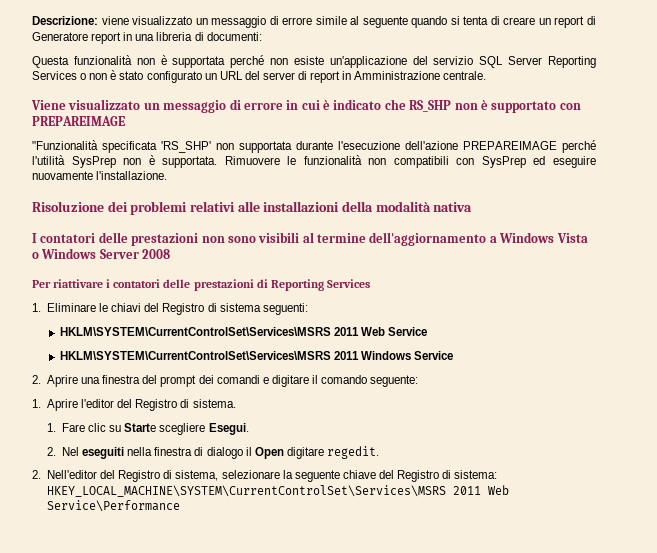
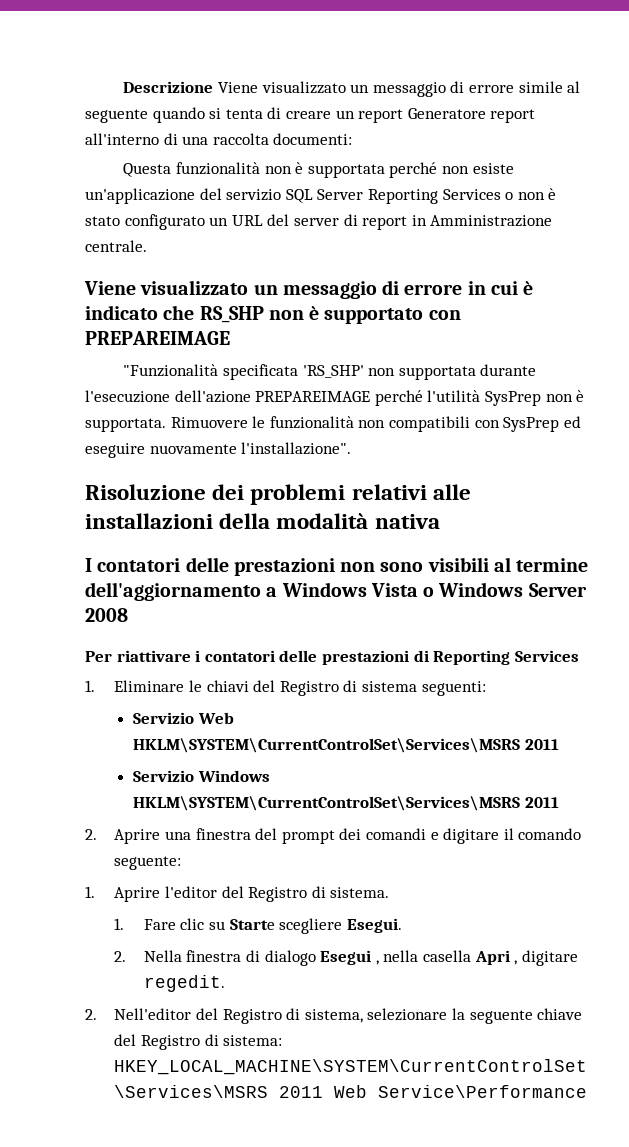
[32,16,129,25] Descrizione: viene -> [123,81,259,93] Descrizione Viene
[586,16,596,25] di -> (404, 116) none
[123,32,204,41] in una libreria di -> [85,133,269,145] all'interno di una raccolta
[96,171,168,180] l'installazione. -> [241,442,352,455] l'installazione".
[59,327,427,336] [59,351,453,360] HKLM\SYSTEM\CurrentControlSet\Services\MSRS 2011 Web Service // HKLM\SYSTEM\CurrentControlSet\Services\MSRS 2011 Windows Service -> [133,712,234,724] [133,738,559,753] [133,770,270,782] [133,796,559,811] Servizio Web HKLM\SYSTEM\CurrentControlSet\Services\MSRS 2011 // Servizio Windows HKLM\SYSTEM\CurrentControlSet\Services\MSRS 2011
[61,447,284,459] Nel eseguiti nella finestra di dialogo il Open -> [143,950,518,966] Nella finestra di dialogo Esegui , nella casella Apri ,

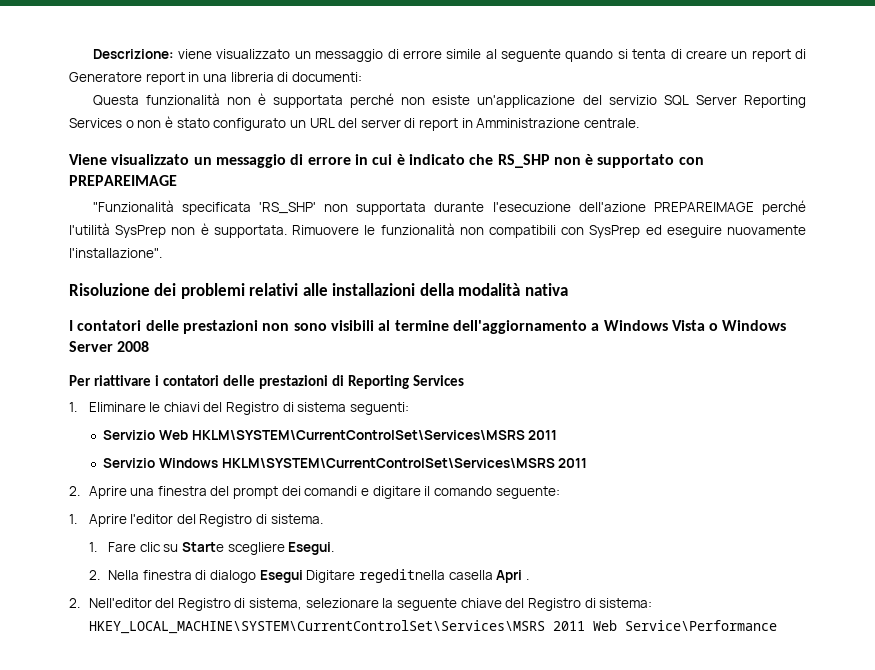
[123,81,259,93] Descrizione Viene -> [92,49,213,59] Descrizione: viene
(404, 116) none -> [794,49,806,59] di
[85,133,269,145] all'interno di una raccolta -> [188,72,289,82] in una libreria di
[375,950,578,966] [143,975,225,992] , nella casella Apri , digitare regedit. -> [306,569,529,583] Digitare regeditnella casella Apri .

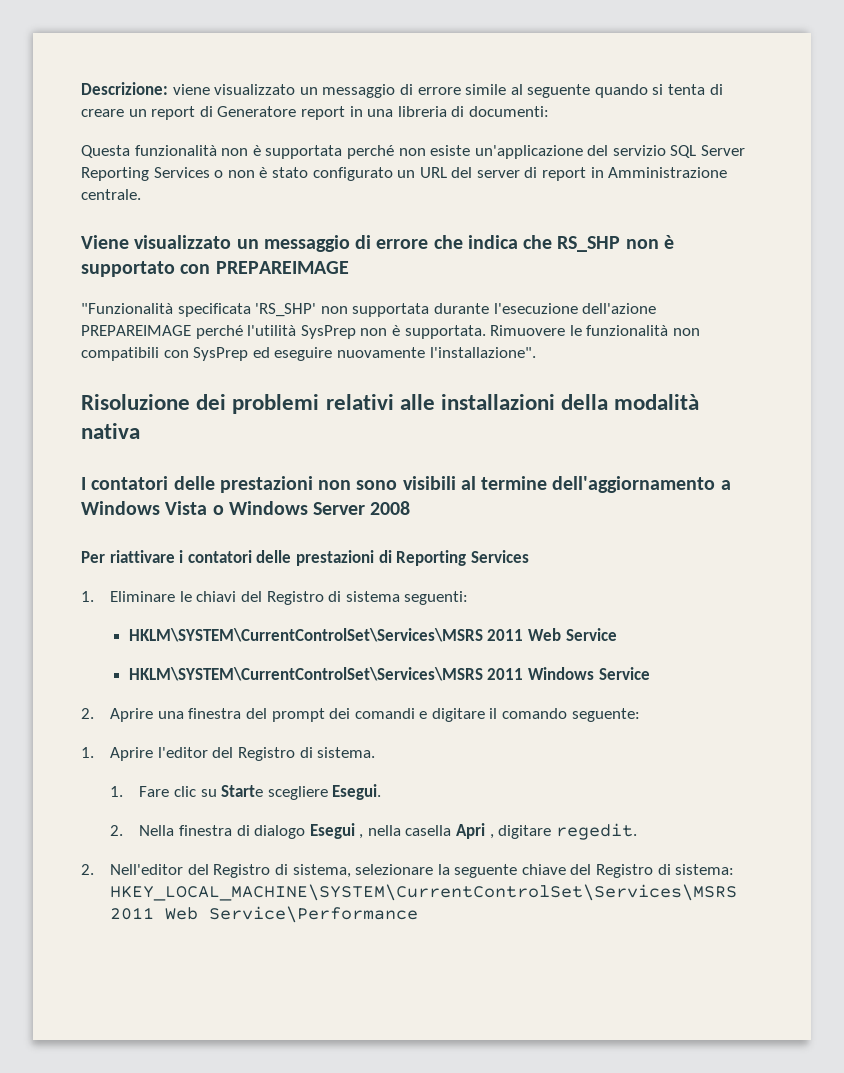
[354,154,465,165] in cui è indicato -> [433,235,518,249] che indica
[103,430,558,440] [103,458,588,468] Servizio Web HKLM\SYSTEM\CurrentControlSet\Services\MSRS 2011 // Servizio Windows HKLM\SYSTEM\CurrentControlSet\Services\MSRS 2011 -> [128,628,617,642] [128,667,650,681] HKLM\SYSTEM\CurrentControlSet\Services\MSRS 2011 Web Service // HKLM\SYSTEM\CurrentControlSet\Services\MSRS 2011 Windows Service
[306,569,529,583] Digitare regeditnella casella Apri . -> [359,823,637,840] , nella casella Apri , digitare regedit.

